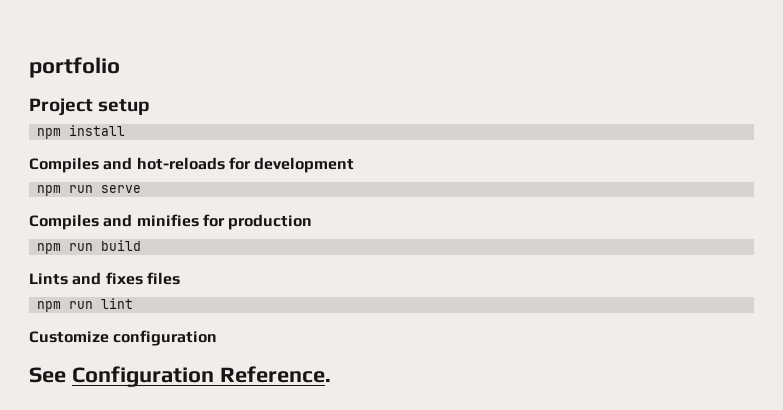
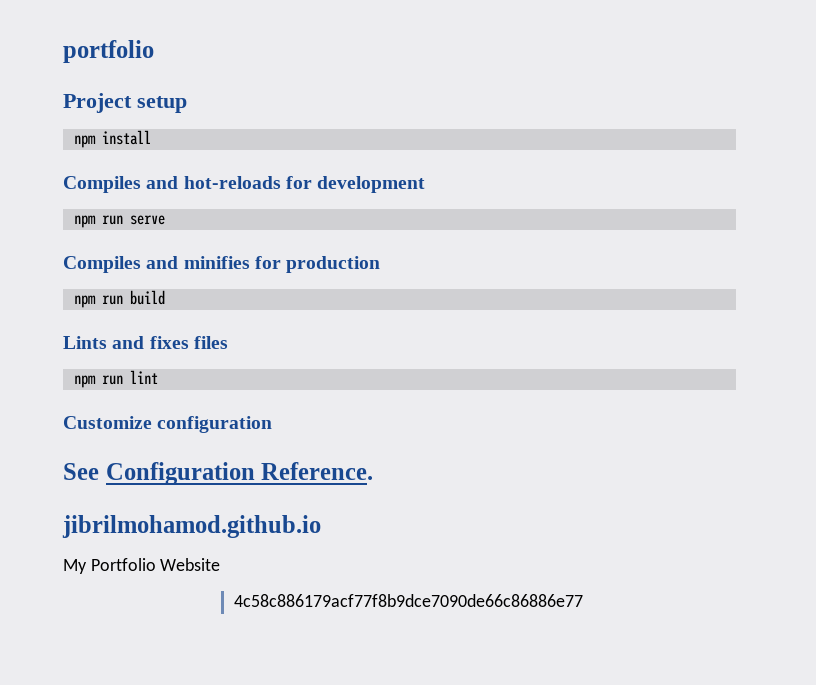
(331, 374) none -> [62,515,321,538] [63,558,221,574] [233,594,583,607] // jibrilmohamod.github.io // My Portfolio Website // 4c58c886179acf77f8b9dce7090de66c86886e77

